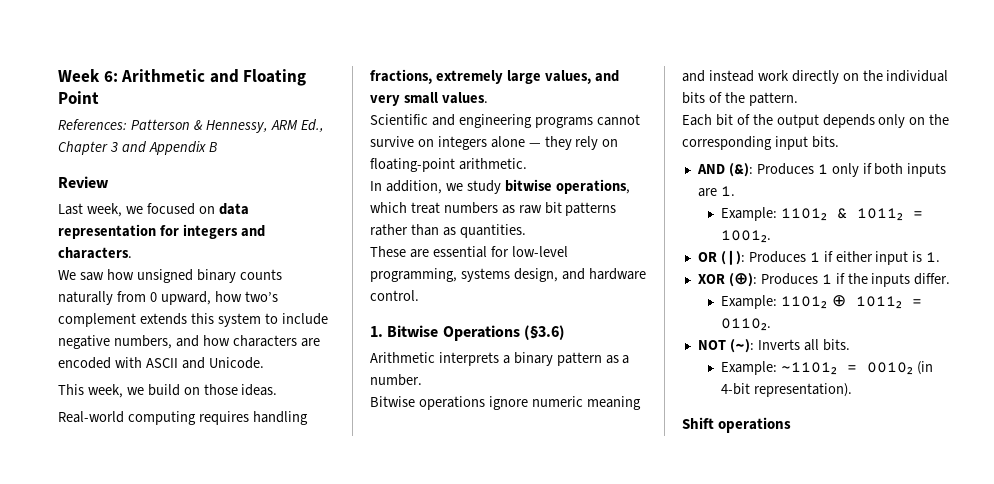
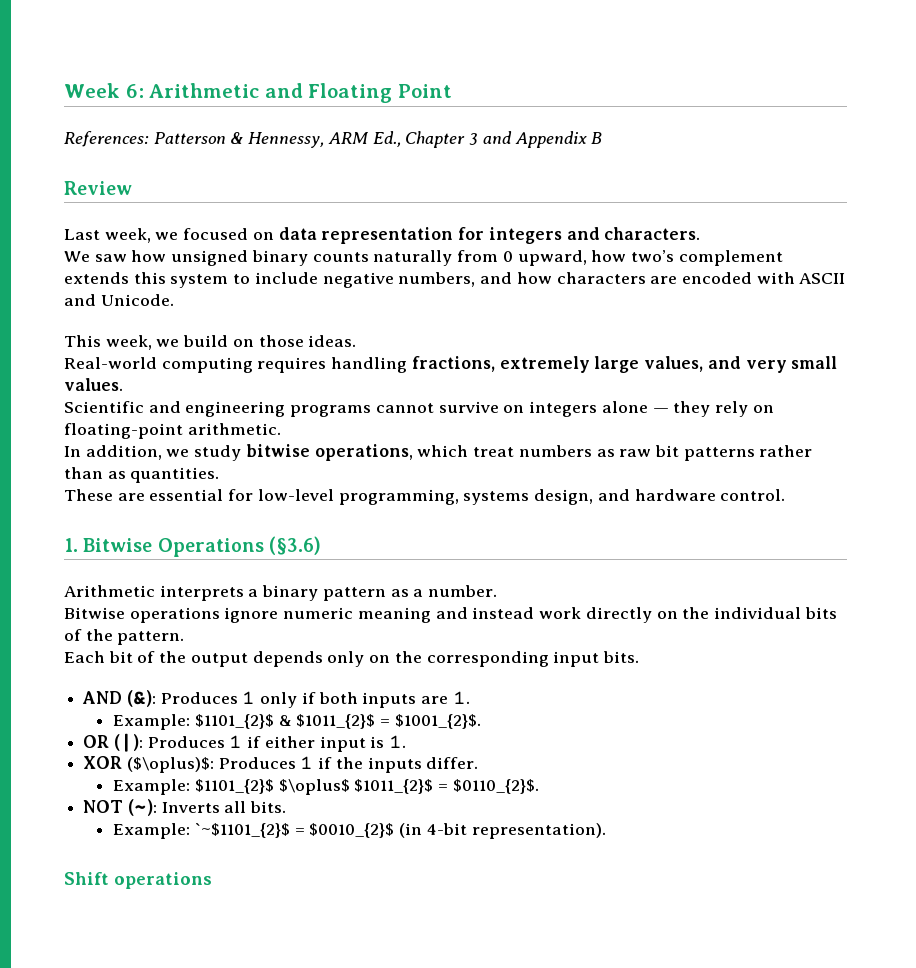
[781,208,924,221] [721,230,772,243] 1101₂ & 1011₂ = 1001₂. -> [194,714,481,729] $1101_{2}$ & $1011_{2}$ = $1001_{2}$.
[728,273,757,287] (⊕): -> [126,757,214,773] ($\oplus)$:
[781,295,923,309] [721,318,772,331] 1101₂ ⊕ 1011₂ = 0110₂. -> [194,779,539,795] $1101_{2}$ $\oplus$ $1011_{2}$ = $0110_{2}$.
[781,362,914,375] ~1101₂ = 0010₂ -> [194,823,395,838] `~$1101_{2}$ = $0010_{2}$

